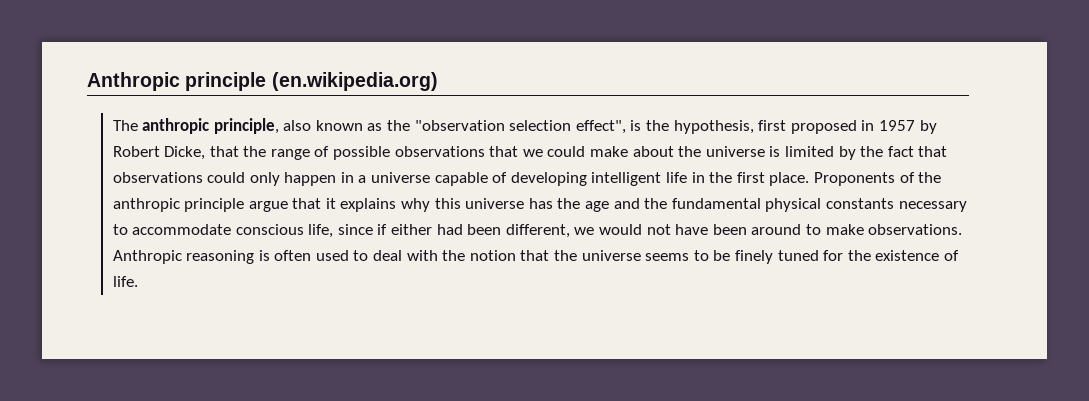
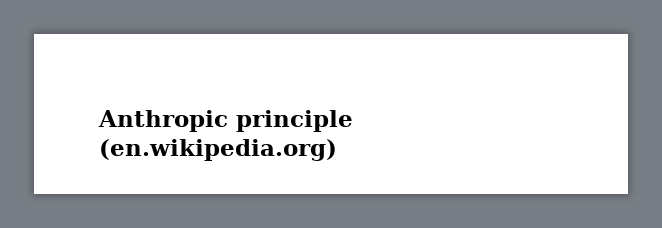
[112,118,937,134] [112,146,948,160] [112,172,942,186] [112,198,967,212] [112,224,963,238] [112,250,959,264] [112,276,138,287] // The anthropic principle, also known as the "observation selection effect", is the hypothesis, first proposed in 1957 by Robert Dicke, that the range of possible observations that we could make about the universe is limited by the fact that observations could only happen in a universe capable of developing intelligent life in the first place. Proponents of the anthropic principle argue that it explains why this universe has the age and the fundamental physical constants necessary to accommodate conscious life, since if either had been different, we would not have been around to make observations. Anthropic reasoning is often used to deal with the notion that the universe seems to be finely tuned for the existence of life. -> (337, 150) none

